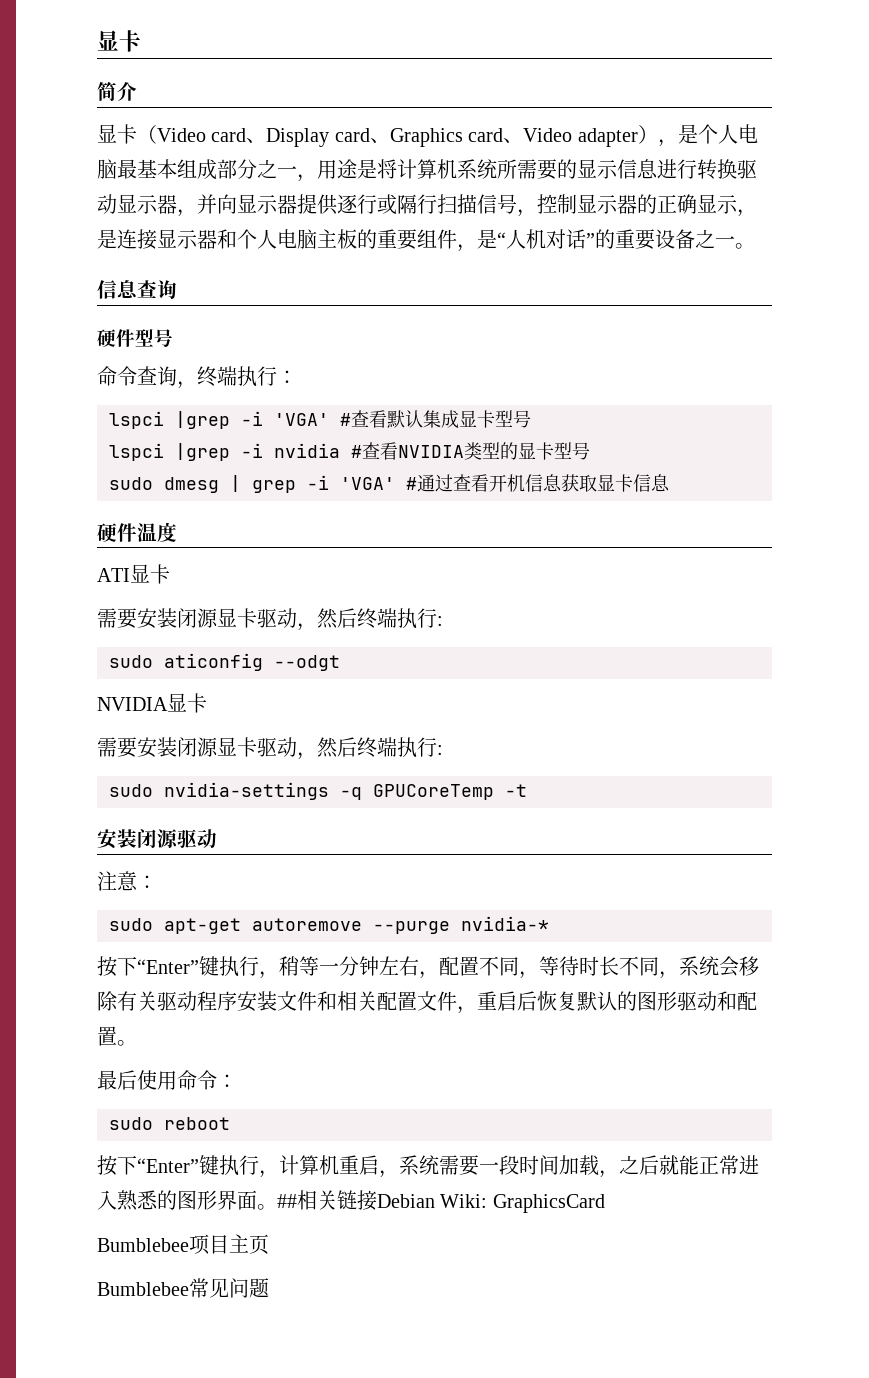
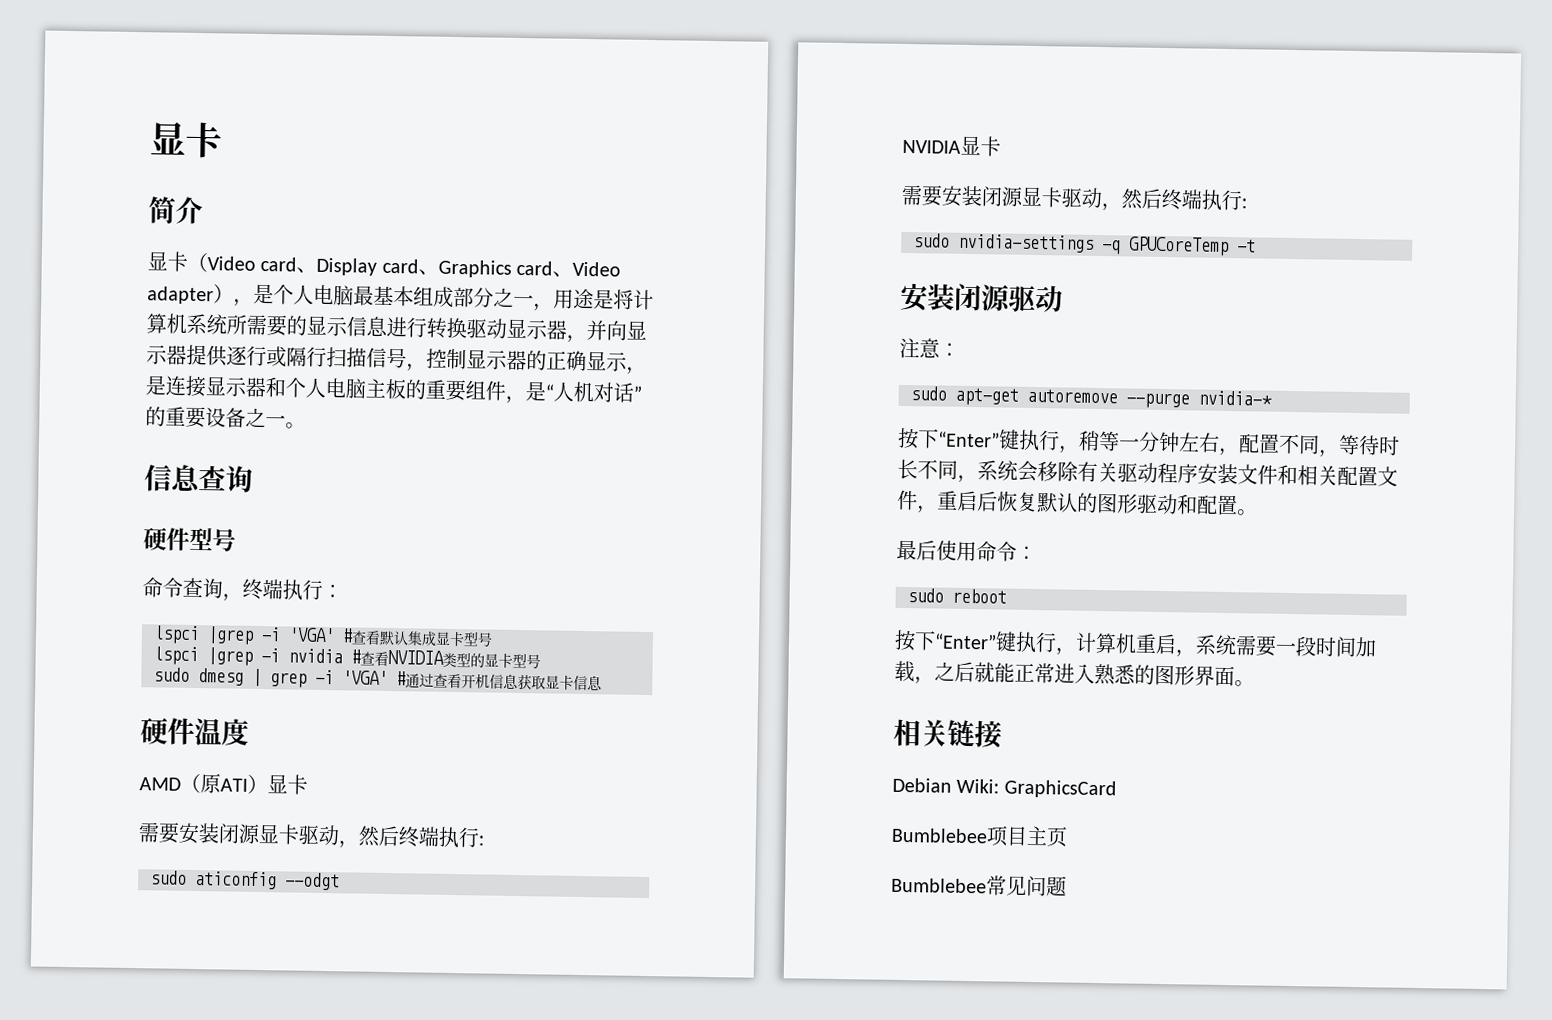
[97,568,130,582] ATI -> [139,773,268,795] AMD（原ATI）
[277,1194,297,1208] ## -> (1255, 683) //
(377, 1200) none -> (1002, 734) //

